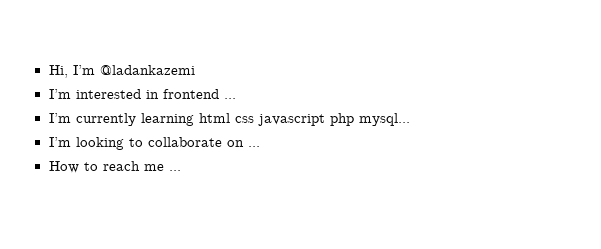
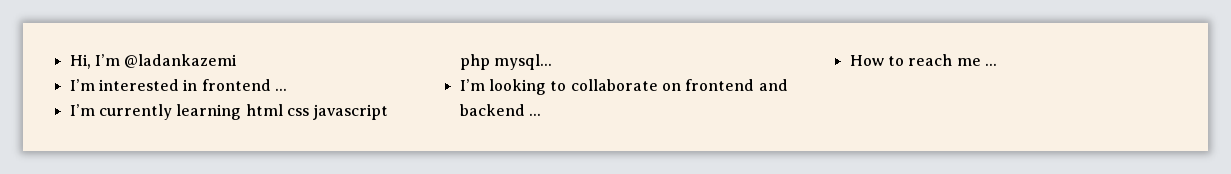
(244, 143) none -> [685,79,788,91] [459,104,525,116] frontend and backend

